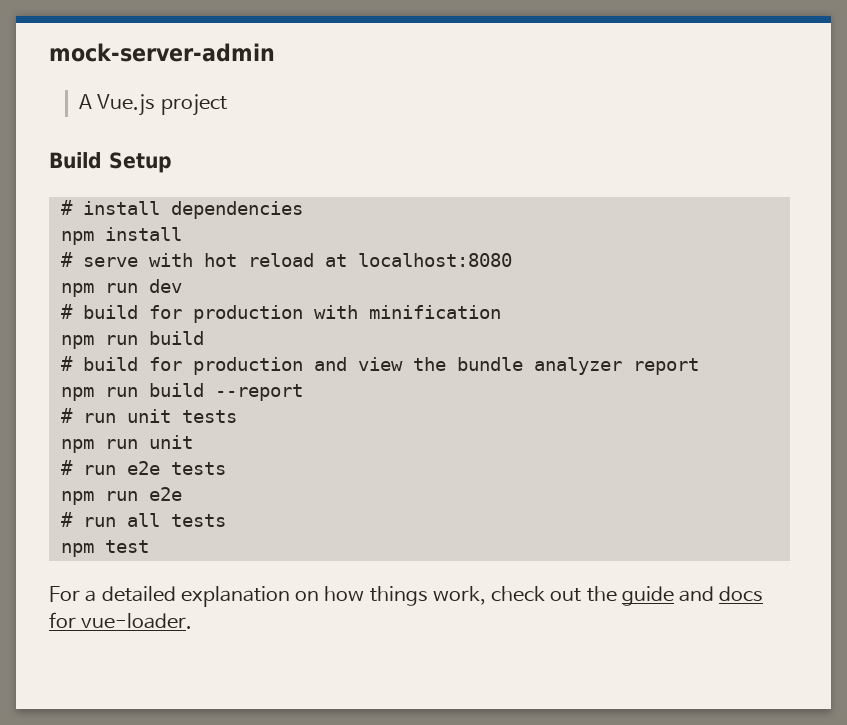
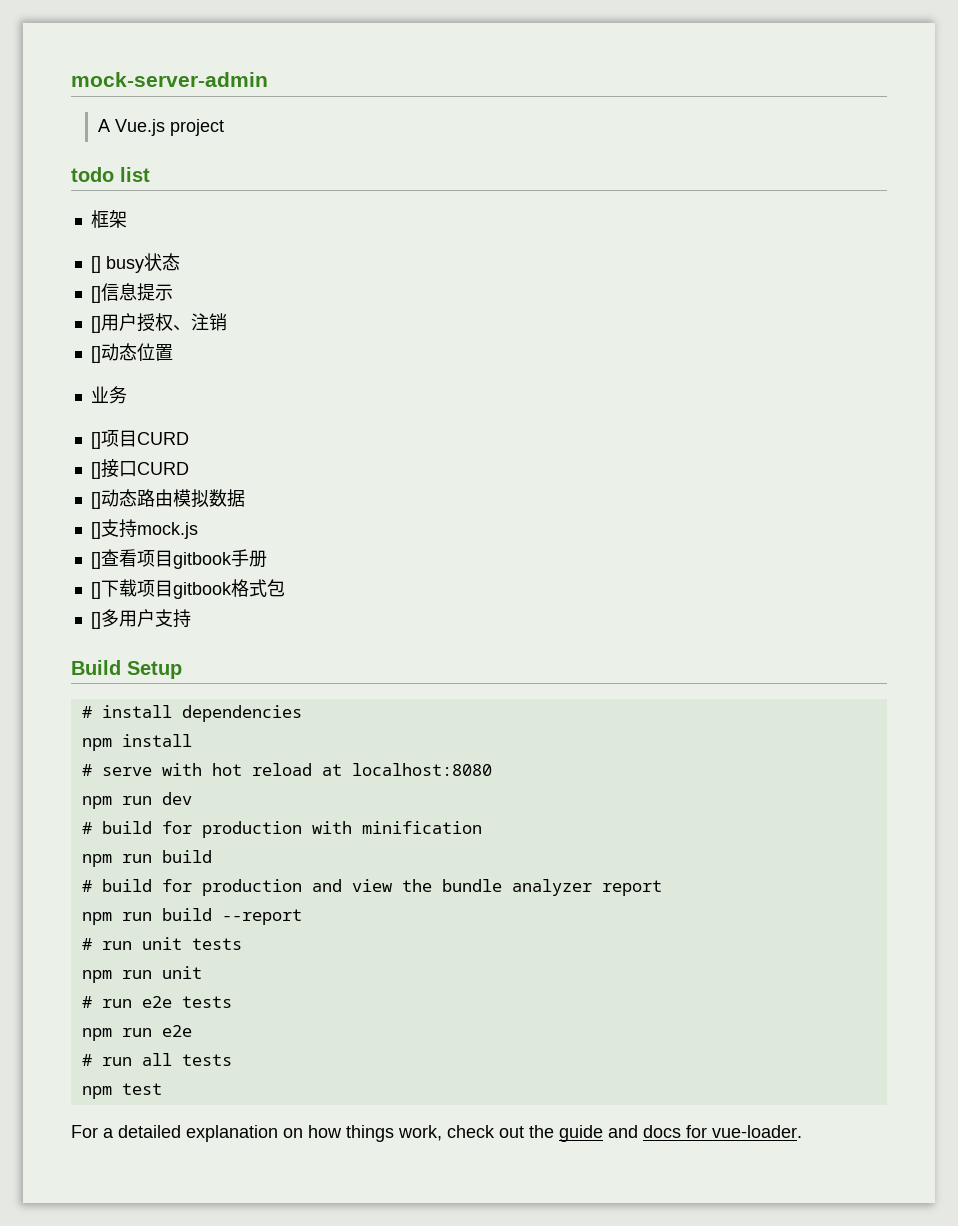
(227, 105) none -> [71,167,150,182] [90,210,127,228] [90,253,180,273] [90,283,173,303] [90,313,227,333] [90,343,173,363] [90,386,127,404] [90,430,189,449] [90,459,189,479] [90,489,245,509] [90,519,198,539] [90,549,267,569] [90,579,285,599] [90,609,191,629] // todo list // 框架 // [] busy状态 // []信息提示 // []用户授权、注销 // []动态位置 // 业务 // []项目CURD // []接口CURD // []动态路由模拟数据 // []支持mock.js // []查看项目gitbook手册 // []下载项目gitbook格式包 // []多用户支持

